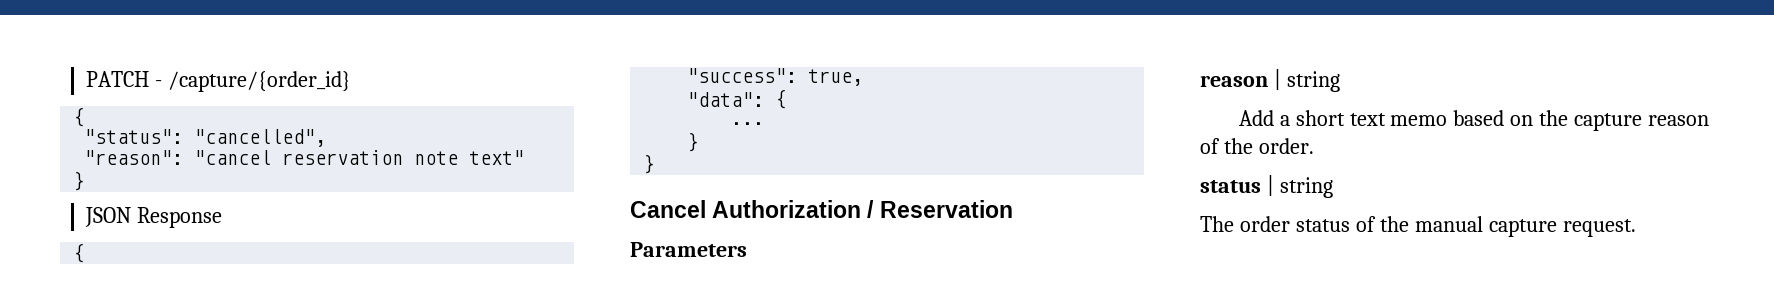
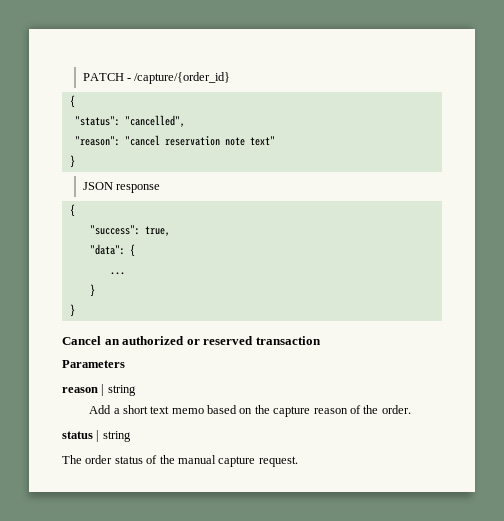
[137,207,223,228] Response -> [116,184,161,193] response
[712,200,1013,218] Authorization / Reservation -> [104,336,321,345] an authorized or reserved transaction

